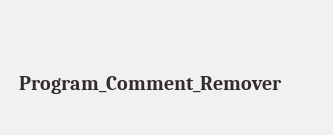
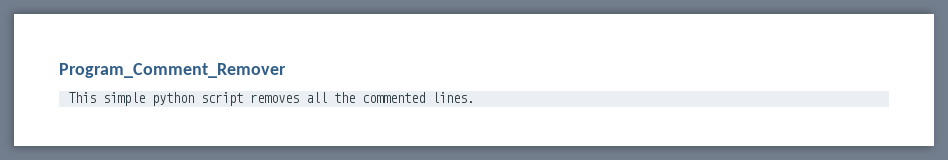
(282, 85) none -> [68,92,475,106] // This simple python script removes all the commented lines.

